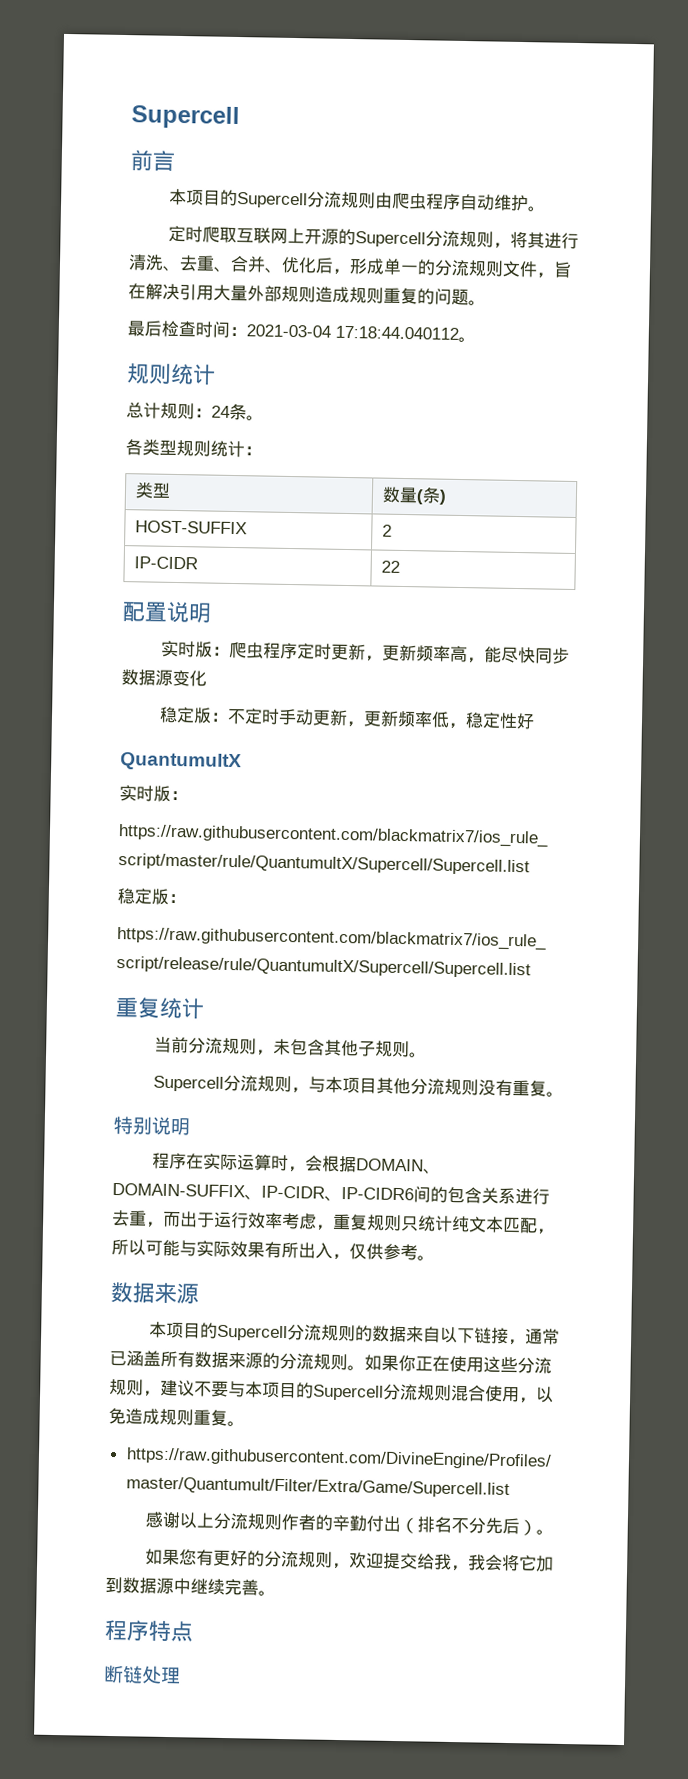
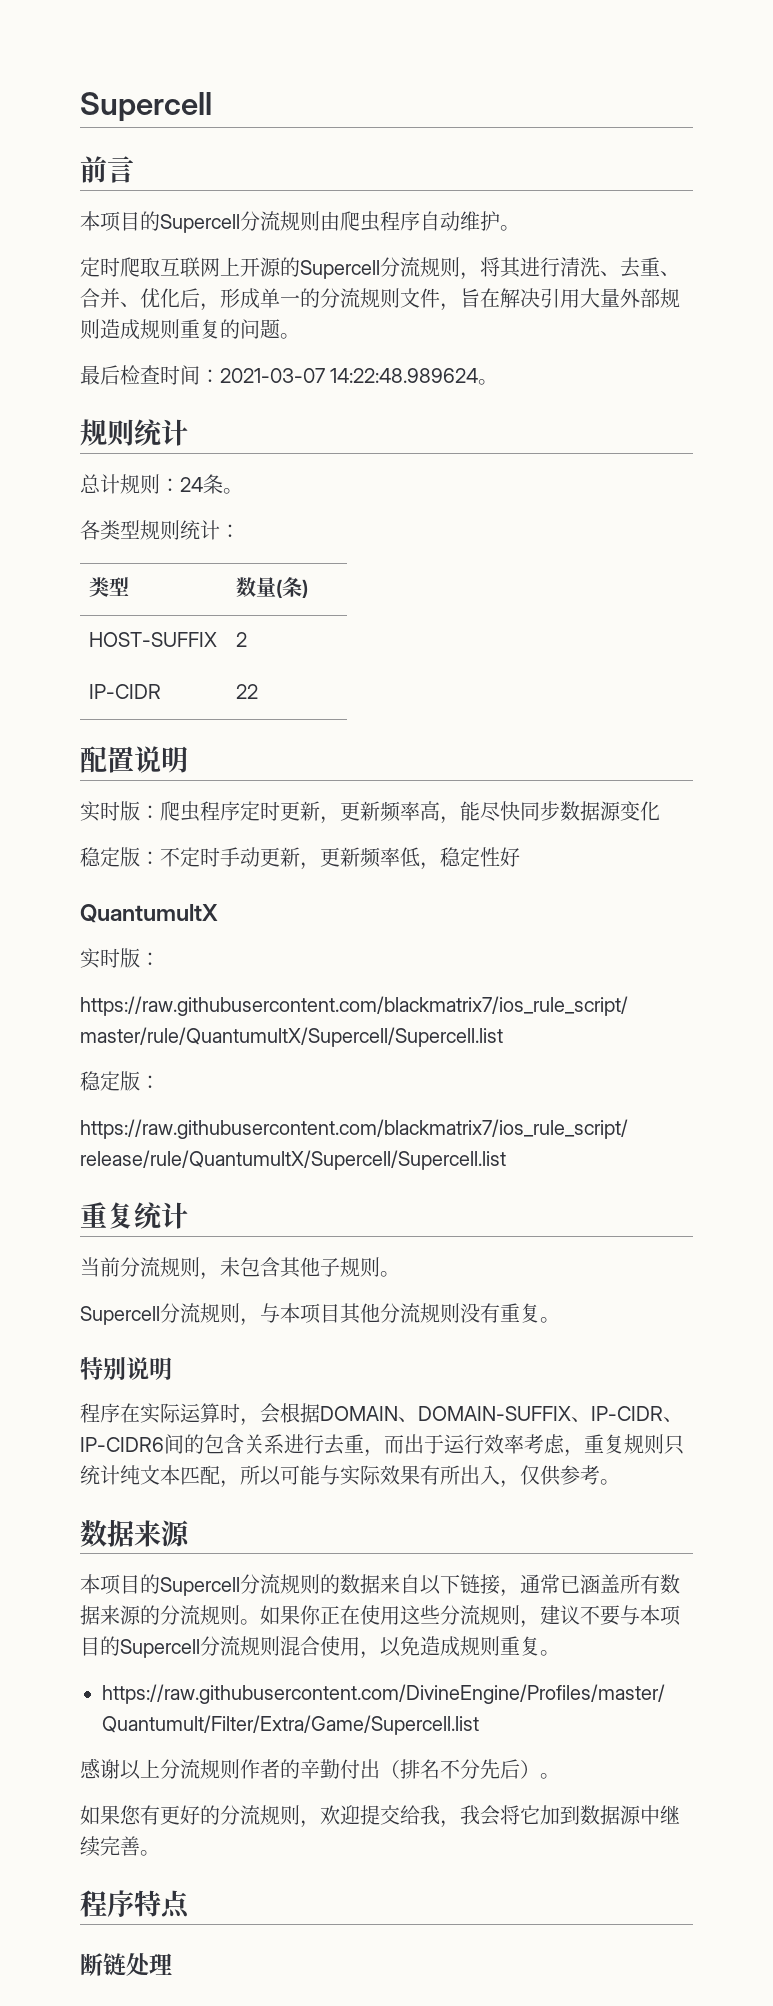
[246,324,459,340] 2021-03-04 17:18:44.040112 -> [220,368,479,383] 2021-03-07 14:22:48.989624

